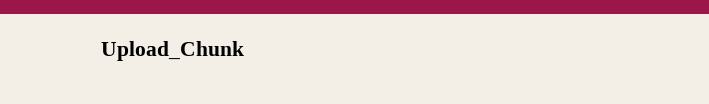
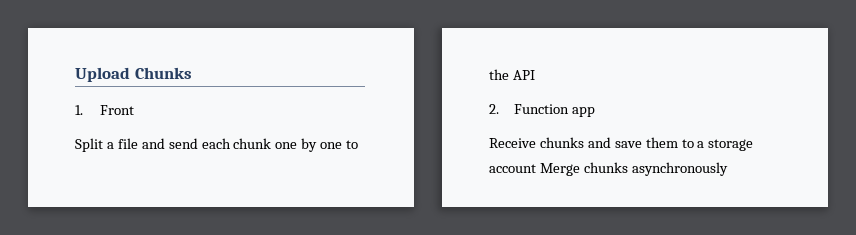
[101,41,244,61] Upload_Chunk -> [75,67,192,82] [75,105,134,115] [75,138,359,152] [489,69,535,80] [489,104,595,117] [489,137,754,151] [489,162,728,176] Upload Chunks // 1. Front // Split a file and send each chunk one by one to the API // 2. Function app // Receive chunks and save them to a storage account Merge chunks asynchronously

